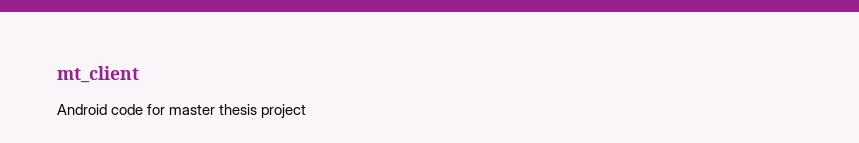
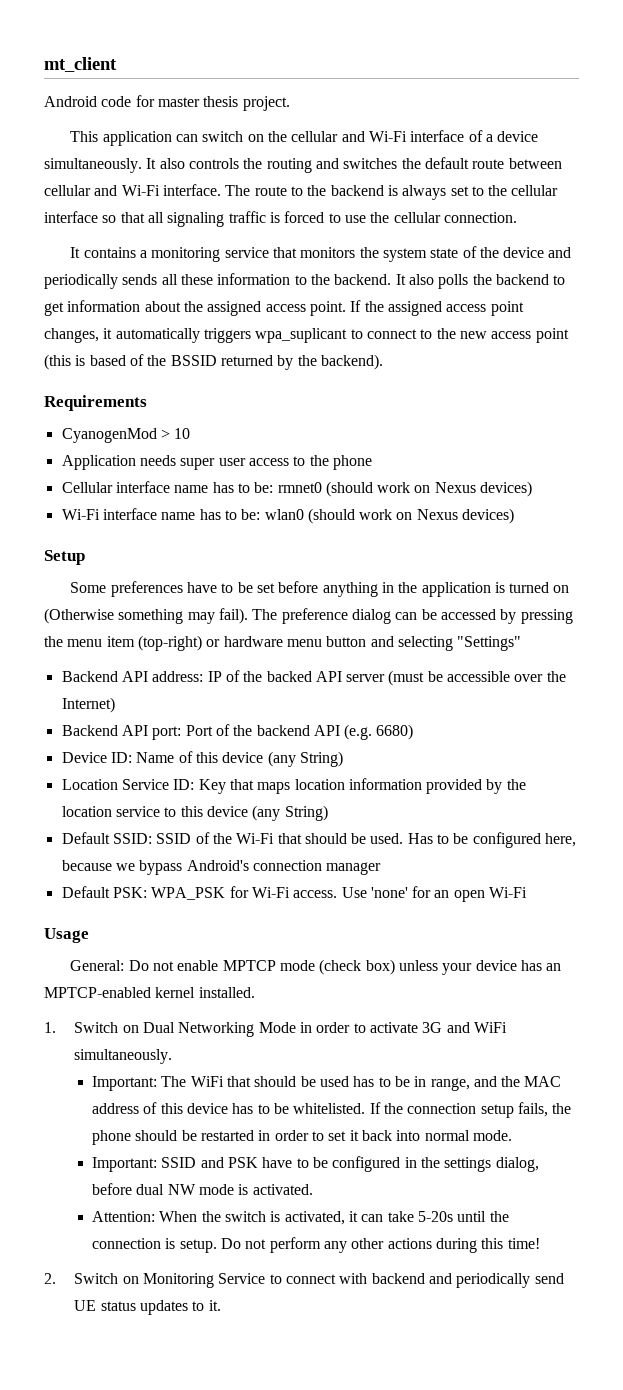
[261,104,307,119] project -> [242,96,290,111] [70,130,539,146] [44,157,562,173] [44,184,559,200] [44,211,517,227] [70,246,572,262] [44,273,566,289] [44,300,524,316] [44,328,569,343] [44,354,383,370] [44,395,147,411] [61,428,191,443] [61,455,372,470] [61,481,533,497] [61,508,515,524] [44,550,85,565] [70,581,570,597] [44,608,573,624] [44,635,522,651] [61,670,566,686] [61,697,115,713] [61,724,414,740] [61,751,343,767] [61,778,526,794] [61,805,328,821] [61,832,577,848] [61,860,382,875] [61,886,528,902] [44,928,89,943] [70,959,562,975] [44,987,255,998] [44,1022,507,1037] [74,1049,173,1064] [91,1076,562,1091] [91,1102,572,1118] [91,1130,512,1145] [91,1156,539,1172] [91,1183,313,1195] [91,1211,509,1225] [91,1237,540,1253] [44,1273,564,1288] [74,1300,221,1315] project. // This application can switch on the cellular and Wi-Fi interface of a device simultaneously. It also controls the routing and switches the default route between cellular and Wi-Fi interface. The route to the backend is always set to the cellular interface so that all signaling traffic is forced to use the cellular connection. // It contains a monitoring service that monitors the system state of the device and periodically sends all these information to the backend. It also polls the backend to get information about the assigned access point. If the assigned access point changes, it automatically triggers wpa_suplicant to connect to the new access point (this is based of the BSSID returned by the backend). // Requirements // CyanogenMod > 10 // Application needs super user access to the phone // Cellular interface name has to be: rmnet0 (should work on Nexus devices) // Wi-Fi interface name has to be: wlan0 (should work on Nexus devices) // Setup // Some preferences have to be set before anything in the application is turned on (Otherwise something may fail). The preference dialog can be accessed by pressing the menu item (top-right) or hardware menu button and selecting "Settings" // Backend API address: IP of the backed API server (must be accessible over the Internet) // Backend API port: Port of the backend API (e.g. 6680) // Device ID: Name of this device (any String) // Location Service ID: Key that maps location information provided by the location service to this device (any String) // Default SSID: SSID of the Wi-Fi that should be used. Has to be configured here, because we bypass Android's connection manager // Default PSK: WPA_PSK for Wi-Fi access. Use 'none' for an open Wi-Fi // Usage // General: Do not enable MPTCP mode (check box) unless your device has an MPTCP-enabled kernel installed. // 1. Switch on Dual Networking Mode in order to activate 3G and WiFi simultaneously. // Important: The WiFi that should be used has to be in range, and the MAC address of this device has to be whitelisted. If the connection setup fails, the phone should be restarted in order to set it back into normal mode. // Important: SSID and PSK have to be configured in the settings dialog, before dual NW mode is activated. // Attention: When the switch is activated, it can take 5-20s until the connection is setup. Do not perform any other actions during this time! // 2. Switch on Monitoring Service to connect with backend and periodically send UE status updates to it.

